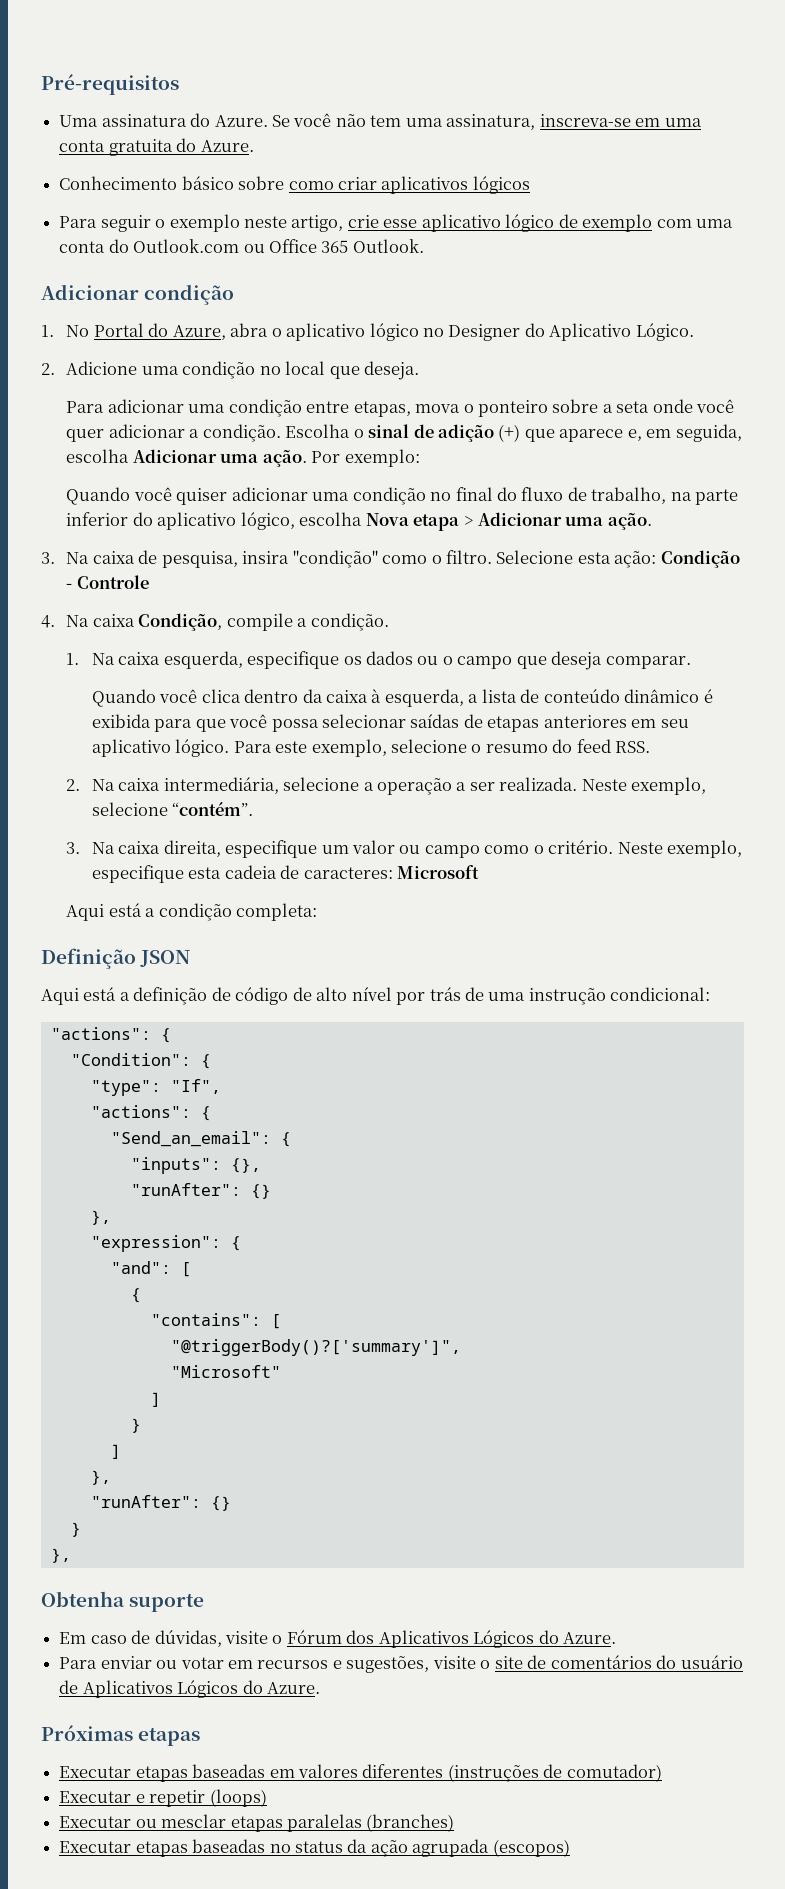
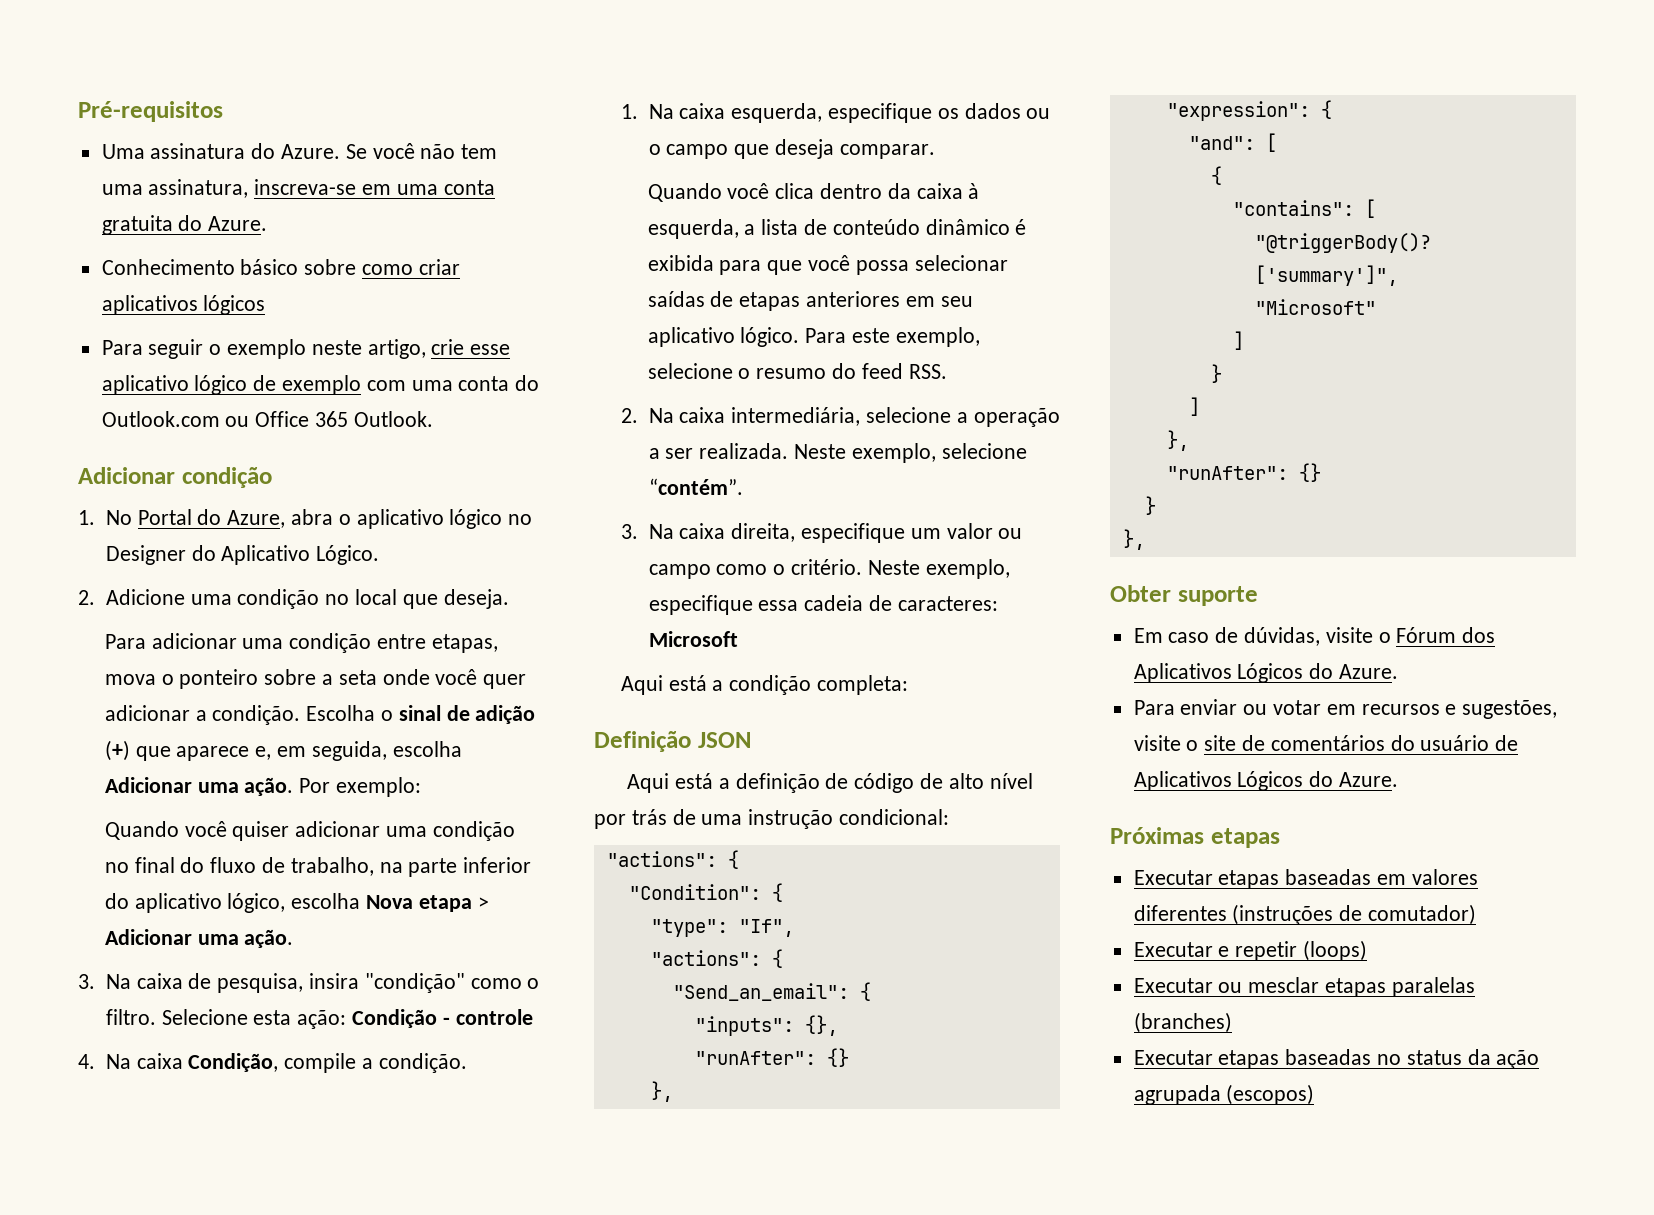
[76,575,149,589] Controle -> [455,1009,533,1025] controle
[188,867,222,879] esta -> [758,600,799,611] essa
[41,1591,125,1607] Obtenha -> [1110,585,1171,602] Obter

